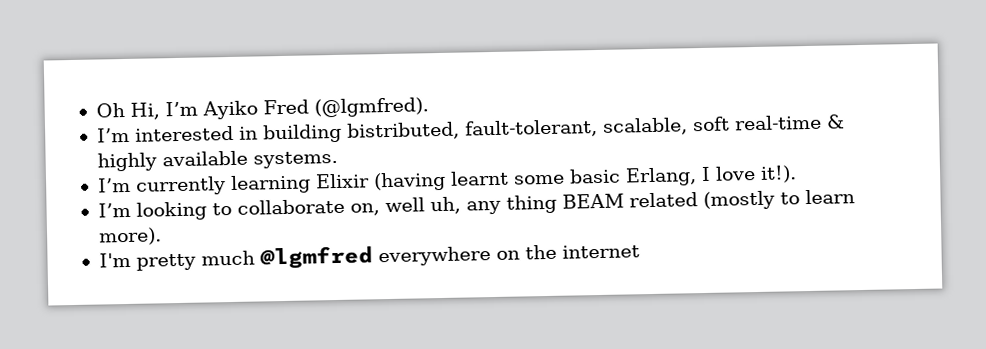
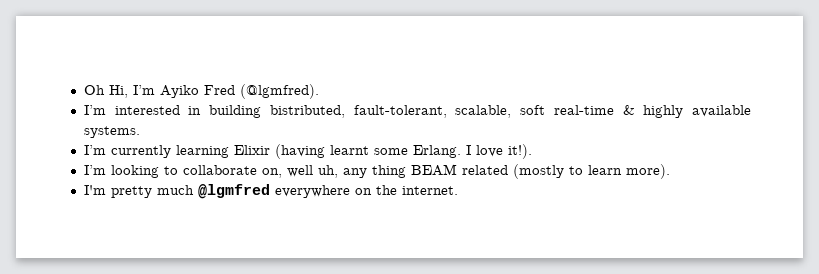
[568,167,697,187] basic Erlang, -> [412,145,461,158] Erlang.
[561,244,640,259] internet -> [401,186,458,195] internet.

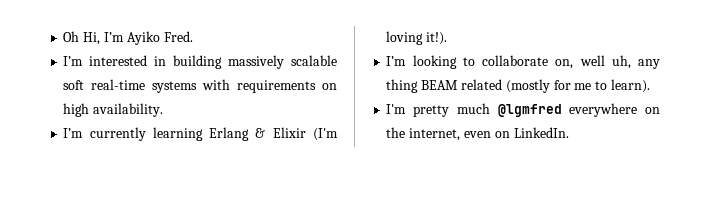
[203,84,319,99] Fred (@lgmfred). -> [163,31,193,42] Fred.
[269,105,752,118] [83,126,140,138] [83,144,503,159] bistributed, fault-tolerant, scalable, soft real-time & highly available systems. // I’m currently learning Elixir (having learnt some Erlang. I love -> [228,55,338,69] [63,79,338,93] [63,103,164,117] [63,127,338,141] [386,31,424,45] massively scalable soft real-time systems with requirements on high availability. // I’m currently learning Erlang & Elixir (I'm loving
[568,164,670,179] to learn more). -> [553,79,650,93] for me to learn).
[401,186,458,195] internet. -> [409,127,569,141] internet, even on LinkedIn.

